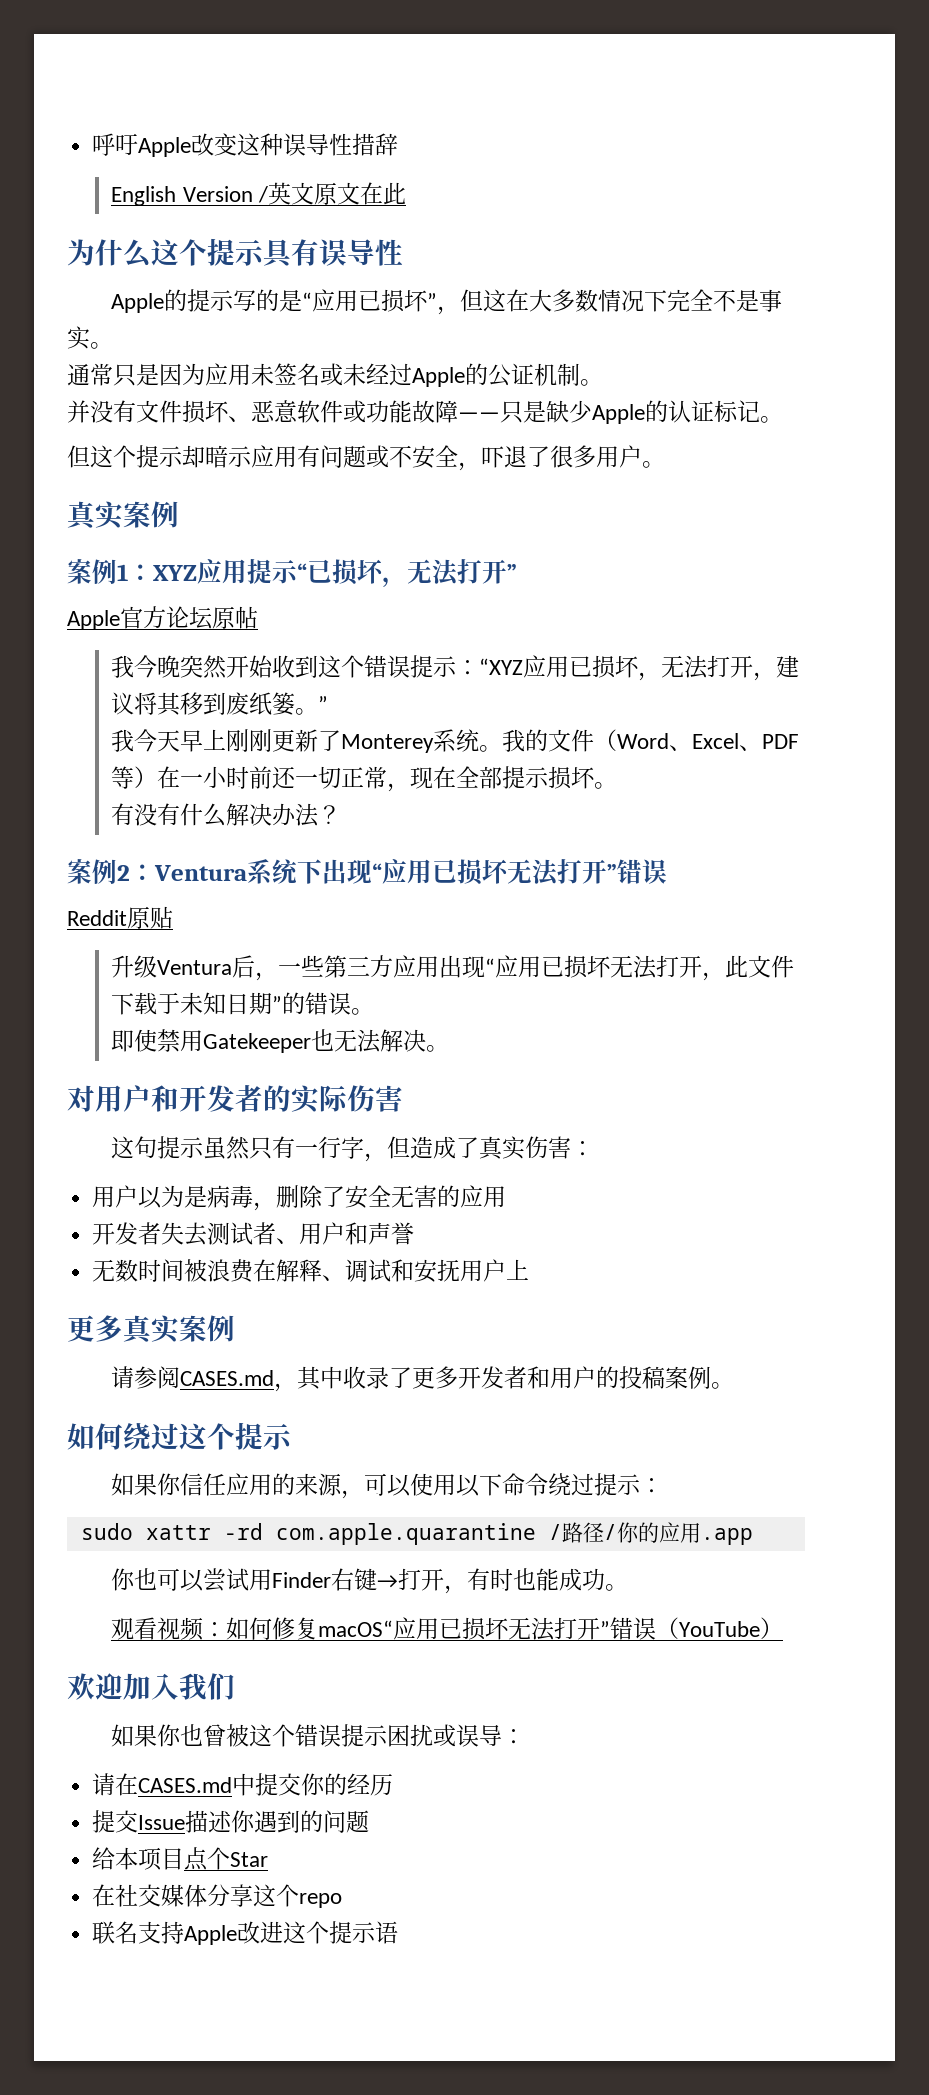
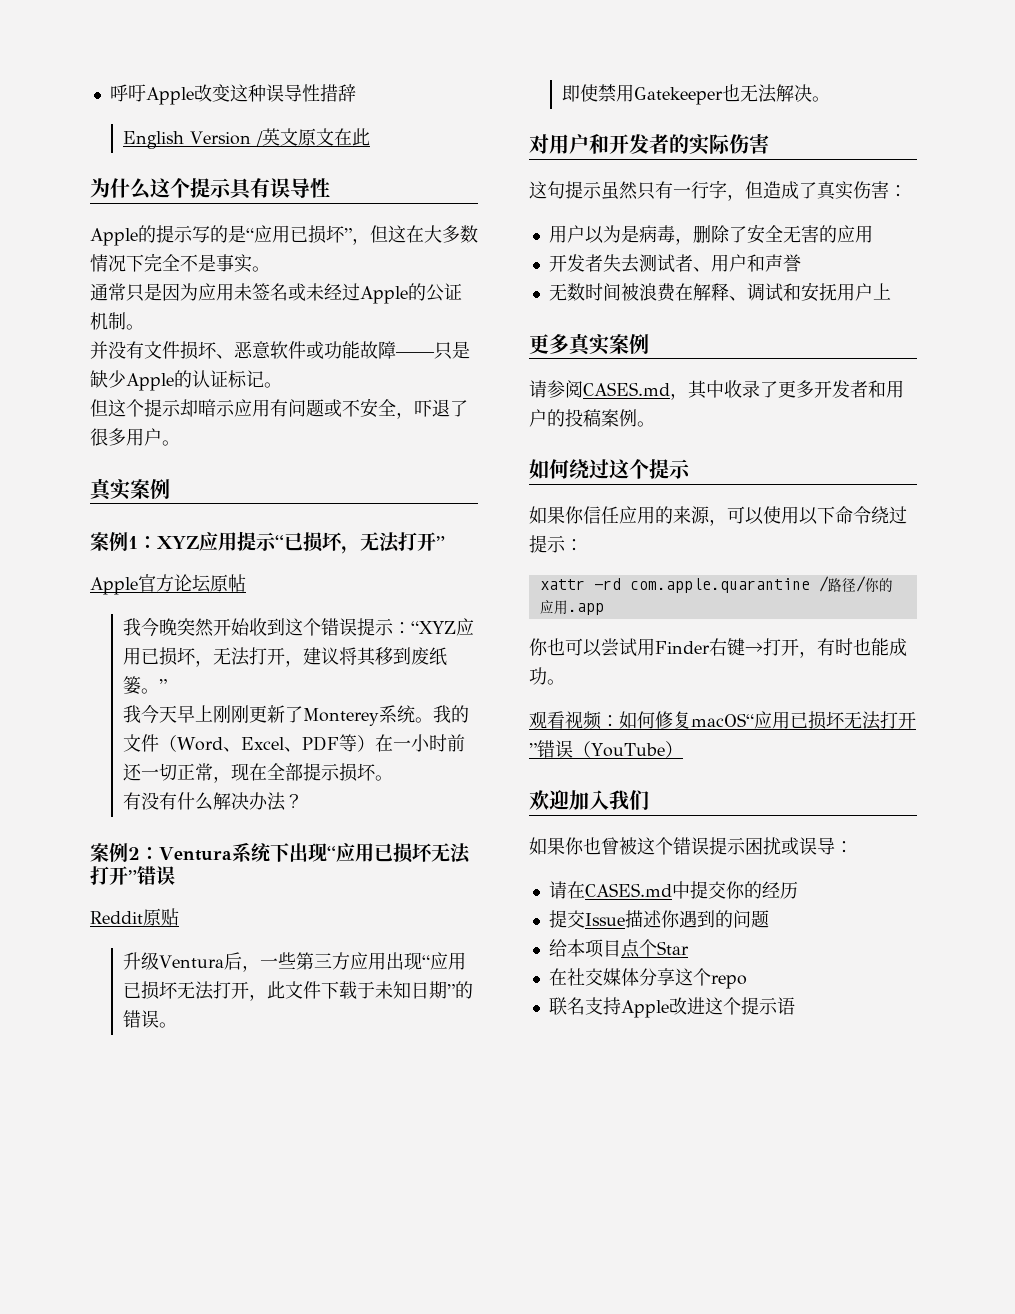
[80,1523,133,1540] sudo -> (583, 545) none

